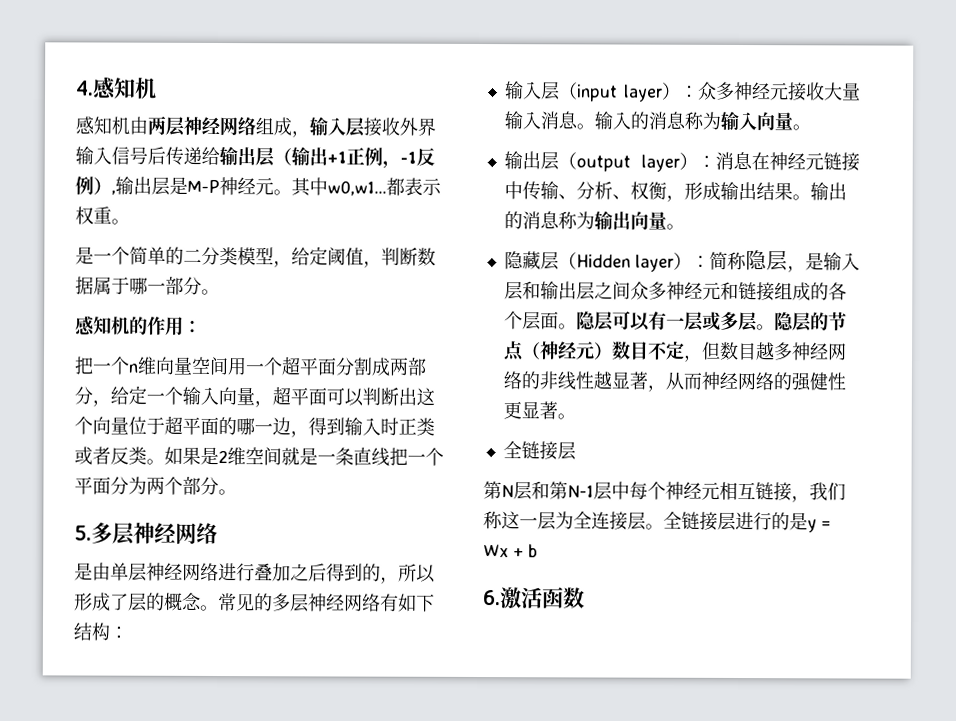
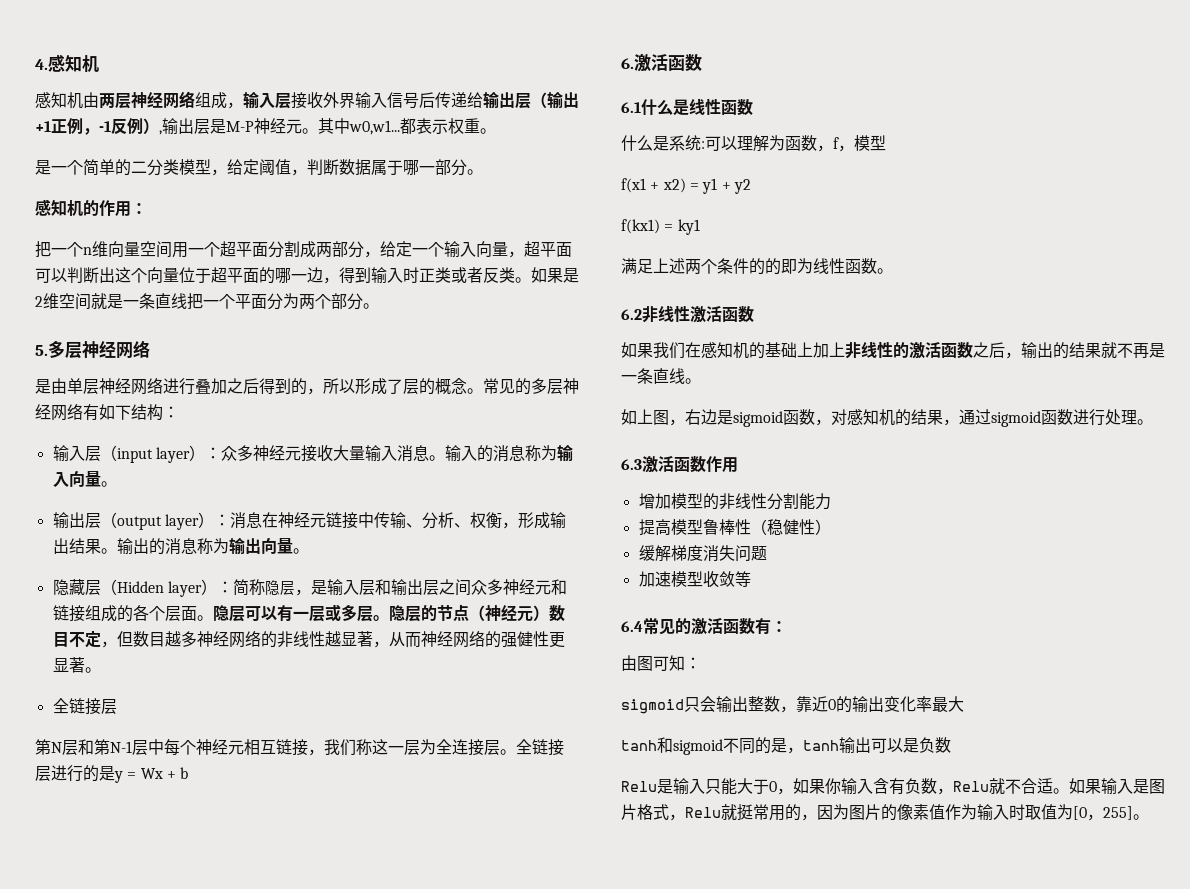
(585, 598) none -> [621,98,753,116] [621,135,886,152] [621,178,751,194] [621,219,700,235] [621,258,893,275] [621,305,754,323] [621,341,1165,359] [621,368,701,384] [621,409,1153,427] [621,456,738,473] [638,493,831,510] [638,519,831,536] [638,545,767,562] [638,571,751,588] [621,618,787,635] [621,655,701,671] [621,696,964,714] [621,737,951,755] [621,778,1165,795] [621,804,1149,821] // 6.1什么是线性函数 // 什么是系统:可以理解为函数，f，模型 // f(x1 + x2) = y1 + y2 // f(kx1) = ky1 // 满足上述两个条件的的即为线性函数。 // 6.2非线性激活函数 // 如果我们在感知机的基础上加上非线性的激活函数之后，输出的结果就不再是一条直线。 // 如上图，右边是sigmoid函数，对感知机的结果，通过sigmoid函数进行处理。 // 6.3激活函数作用 // 增加模型的非线性分割能力 // 提高模型鲁棒性（稳健性） // 缓解梯度消失问题 // 加速模型收敛等 // 6.4常见的激活函数有： // 由图可知： // sigmoid只会输出整数，靠近0的输出变化率最大 // tanh和sigmoid不同的是，tanh输出可以是负数 // Relu是输入只能大于0，如果你输入含有负数，Relu就不合适。如果输入是图片格式，Relu就挺常用的，因为图片的像素值作为输入时取值为[0，255]。

